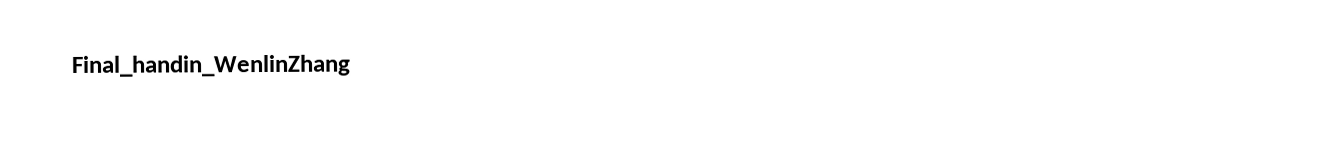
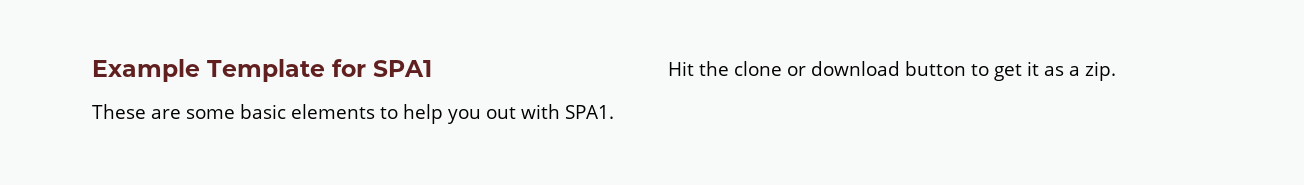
[71,54,351,77] Final_handin_WenlinZhang -> [92,59,432,82] [92,104,614,124] [668,61,1116,81] Example Template for SPA1 // These are some basic elements to help you out with SPA1. Hit the clone or download button to get it as a zip.

